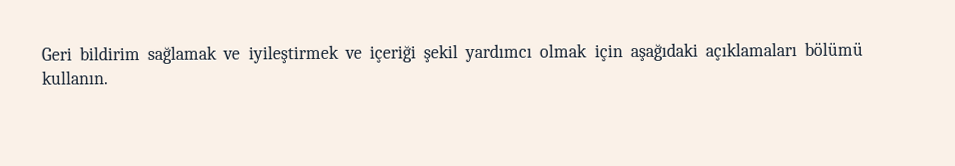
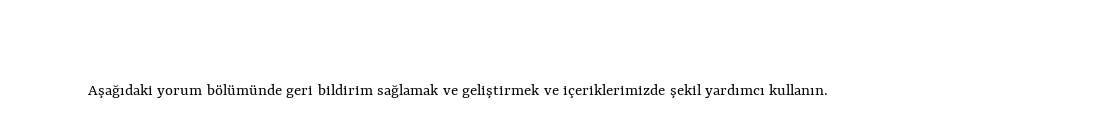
[41,41,863,65] Geri bildirim sağlamak ve iyileştirmek ve içeriği şekil yardımcı olmak için aşağıdaki açıklamaları bölümü -> [88,84,766,98] Aşağıdaki yorum bölümünde geri bildirim sağlamak ve geliştirmek ve içeriklerimizde şekil yardımcı

